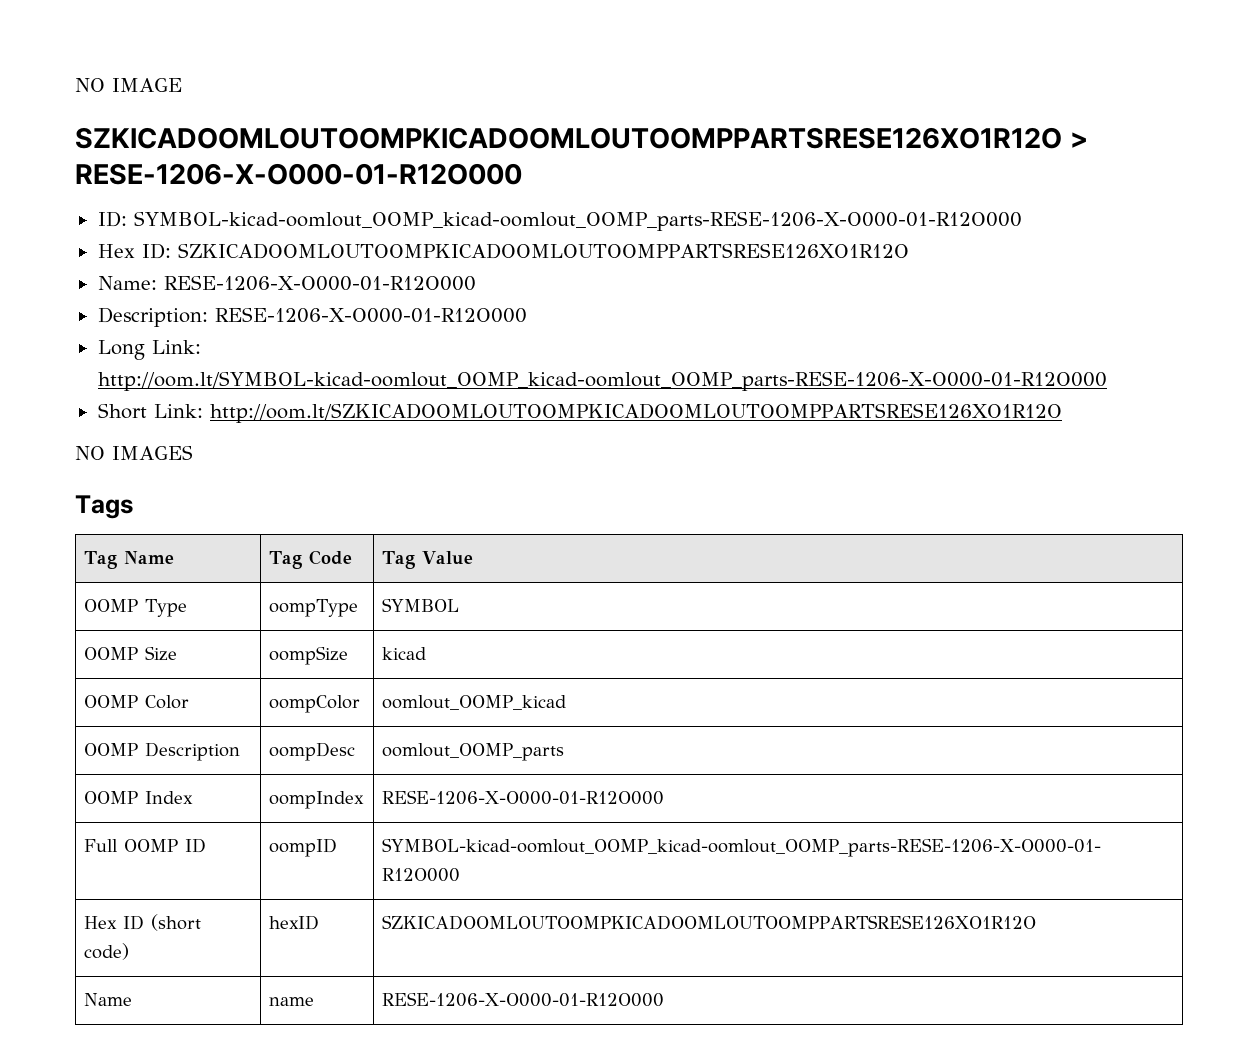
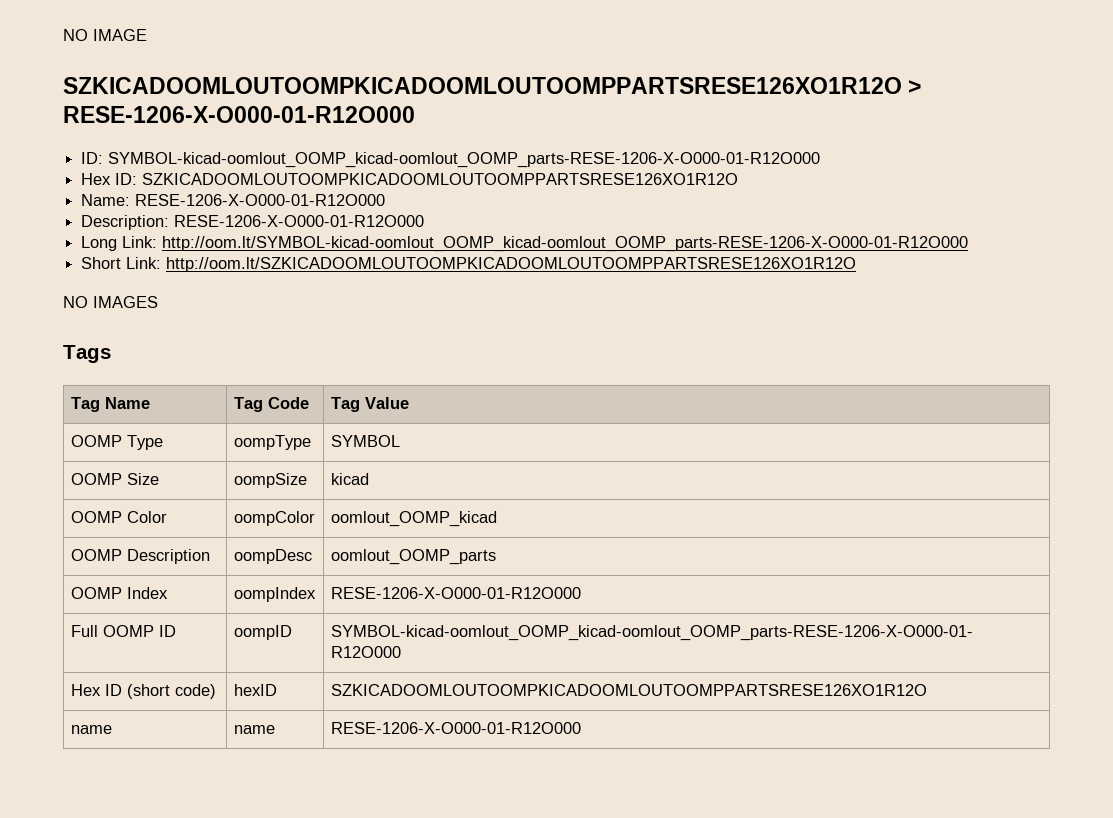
[83,993,132,1006] Name -> [70,725,112,734] name

